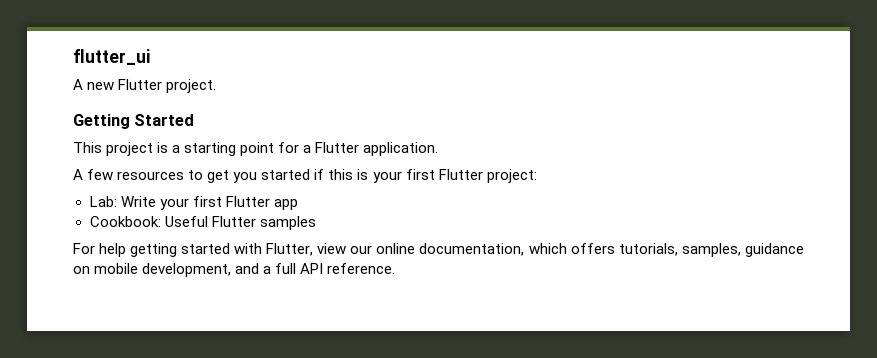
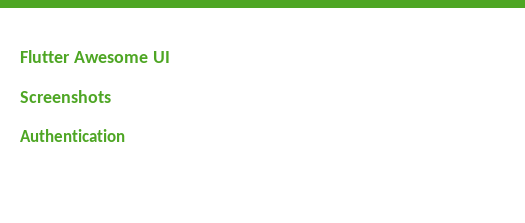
[73,49,150,65] [73,79,217,93] [73,114,195,129] [73,142,439,156] [73,169,537,183] [89,196,298,210] [89,216,316,230] [73,243,804,257] [73,263,396,277] flutter_ui // A new Flutter project. // Getting Started // This project is a starting point for a Flutter application. // A few resources to get you started if this is your first Flutter project: // Lab: Write your first Flutter app // Cookbook: Useful Flutter samples // For help getting started with Flutter, view our online documentation, which offers tutorials, samples, guidance on mobile development, and a full API reference. -> [20,50,170,63] [20,90,111,103] [20,129,125,142] Flutter Awesome UI // Screenshots // Authentication

